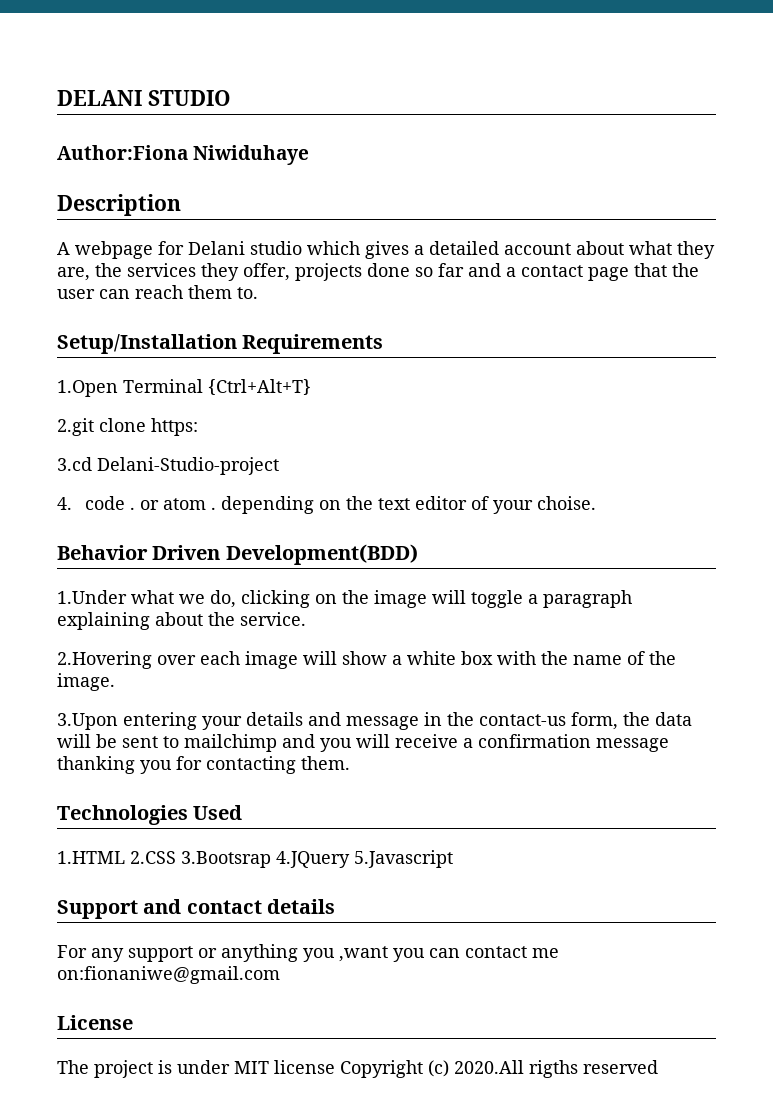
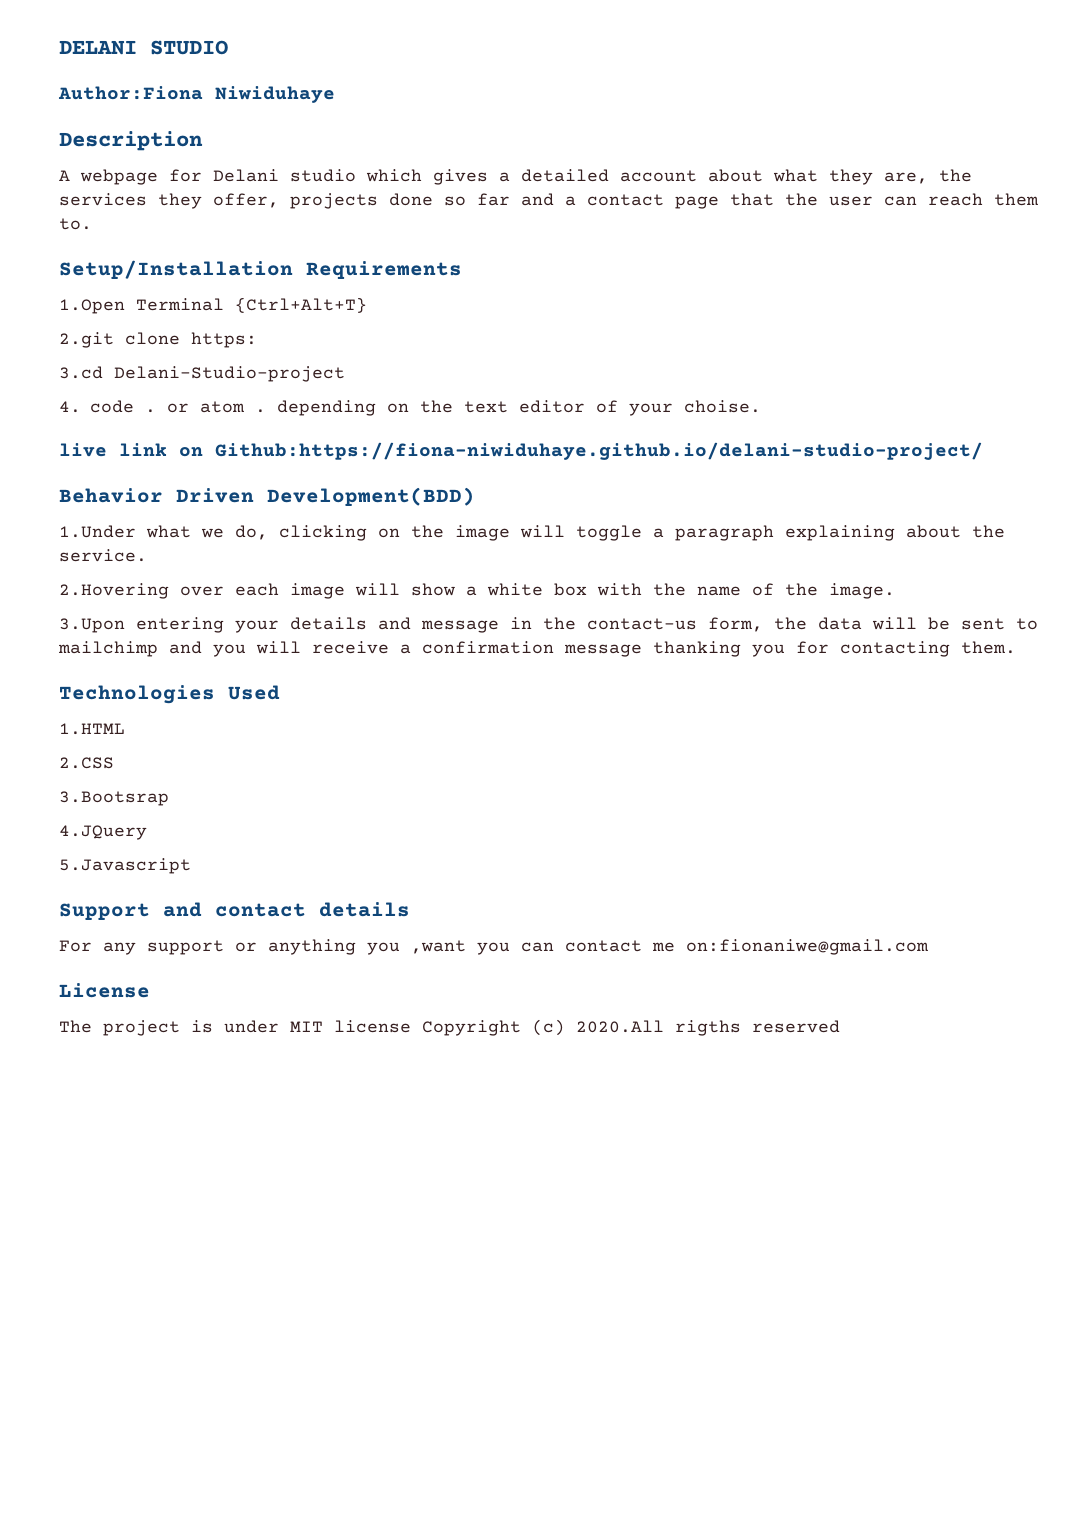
(596, 503) none -> [59,442,983,460] // live link on Github:https://fiona-niwiduhaye.github.io/delani-studio-project/
(125, 857) none -> (125, 729) //
(176, 857) none -> (114, 763) //
(271, 859) none -> (169, 798) //
(350, 859) none -> (147, 832) //

